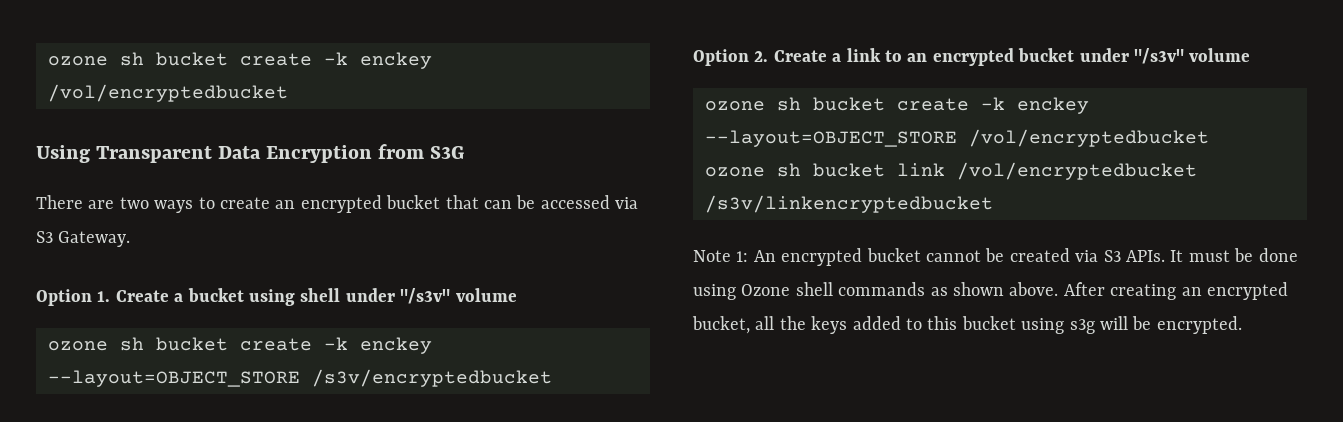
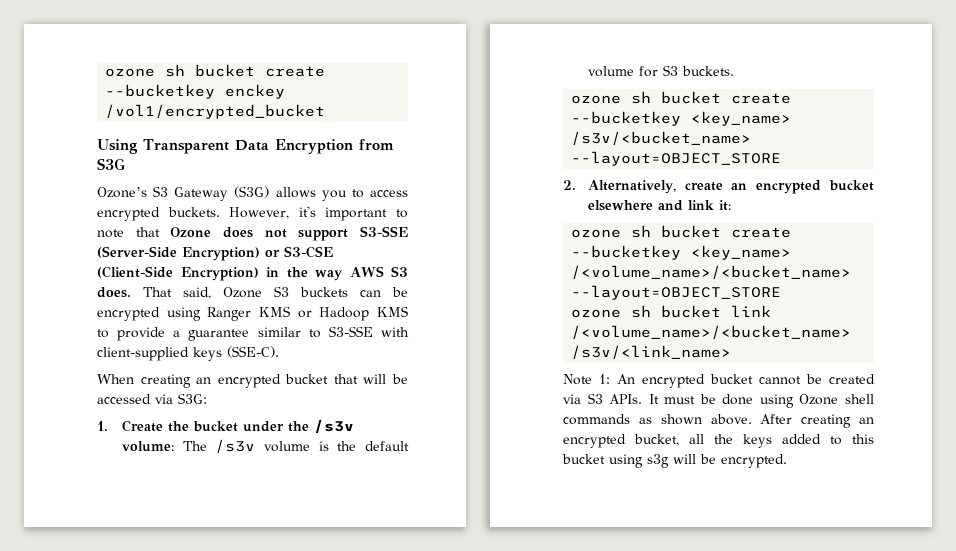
[48,52,432,69] [48,84,288,102] ozone sh bucket create -k enckey /vol/encryptedbucket -> [105,64,326,77] [105,84,286,99] [105,104,326,119] ozone sh bucket create --bucketkey enckey /vol1/encrypted_bucket
[36,195,270,213] There are two ways to create -> [97,186,408,201] [97,206,408,221] [97,226,408,241] [97,246,333,261] [97,266,408,281] [97,286,408,299] [97,306,408,321] [97,326,409,341] [97,346,279,361] [97,374,191,388] Ozone’s S3 Gateway (S3G) allows you to access encrypted buckets. However, it's important to note that Ozone does not support S3-SSE (Server-Side Encryption) or S3-CSE (Client-Side Encryption) in the way AWS S3 does. That said, Ozone S3 buckets can be encrypted using Ranger KMS or Hadoop KMS to provide a guarantee similar to S3-SSE with client-supplied keys (SSE-C). // When creating
[483,200,512,209] can -> [363,374,387,384] will
[36,231,131,247] [36,288,517,306] [48,337,432,354] [48,369,552,387] [693,48,1251,66] [705,97,1089,114] [705,129,1209,147] S3 Gateway. // Option 1. Create a bucket using shell under "/s3v" volume // ozone sh bucket create -k enckey --layout=OBJECT_STORE /s3v/encryptedbucket // Option 2. Create a link to an encrypted bucket under "/s3v" volume // ozone sh bucket create -k enckey --layout=OBJECT_STORE /vol/encryptedbucket -> [178,393,207,404] [97,419,354,433] [121,439,409,453] [587,65,734,77] [571,91,792,104] [571,111,792,126] [571,131,752,145] [571,151,782,166] [563,180,874,194] [587,200,731,211] [571,225,792,238] [571,245,792,260] [571,265,852,279] [571,285,782,300] S3G: // 1. Create the bucket under the /s3v volume: The /s3v volume is the default volume for S3 buckets. // ozone sh bucket create --bucketkey <key_name> /s3v/<bucket_name> --layout=OBJECT_STORE // 2. Alternatively, create an encrypted bucket elsewhere and link it: // ozone sh bucket create --bucketkey <key_name> /<volume_name>/<bucket_name> --layout=OBJECT_STORE
[957,162,1197,180] [705,195,993,213] /vol/encryptedbucket /s3v/linkencryptedbucket -> [571,325,852,339] [571,345,732,359] /<volume_name>/<bucket_name> /s3v/<link_name>

